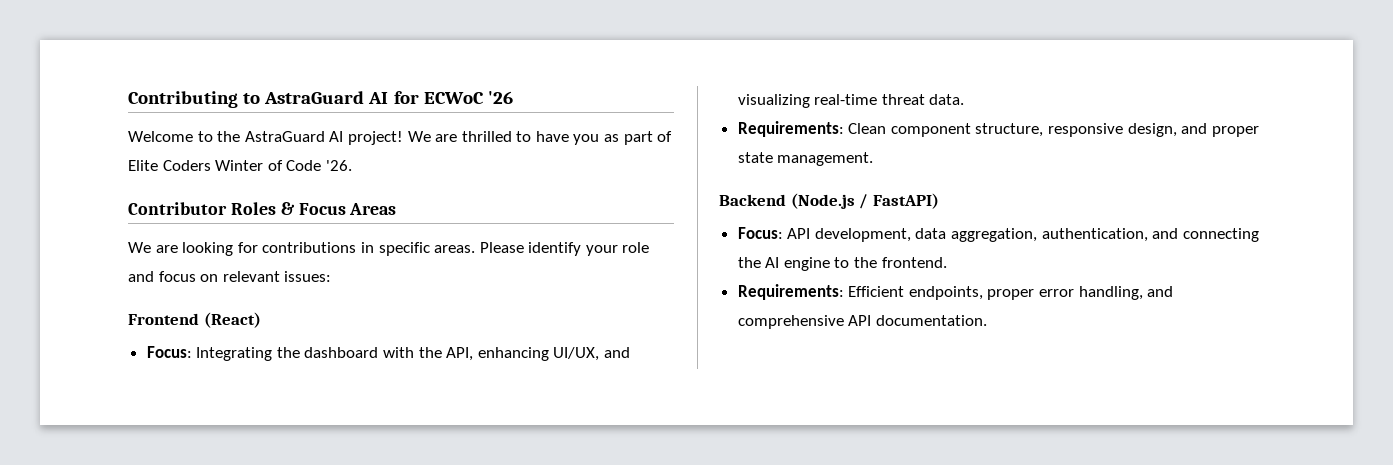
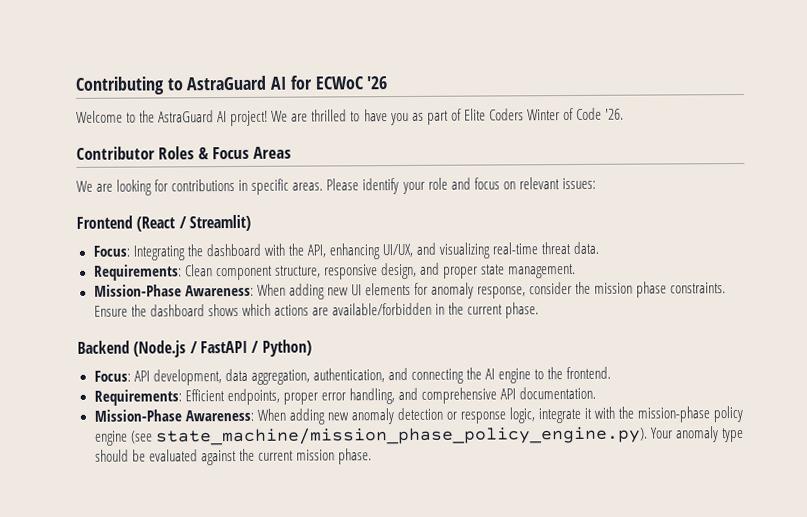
[203,312,261,328] (React) -> [136,214,251,232] (React / Streamlit)
(874, 159) none -> [93,281,727,300] [93,302,540,319] // Mission-Phase Awareness: When adding new UI elements for anomaly response, consider the mission phase constraints. Ensure the dashboard shows which actions are available/forbidden in the current phase.
[872,193,939,209] FastAPI) -> [199,339,312,357] FastAPI / Python)
(987, 320) none -> [93,405,744,425] [94,425,744,446] [94,448,372,466] // Mission-Phase Awareness: When adding new anomaly detection or response logic, integrate it with the mission-phase policy engine (see state_machine/mission_phase_policy_engine.py). Your anomaly type should be evaluated against the current mission phase.

